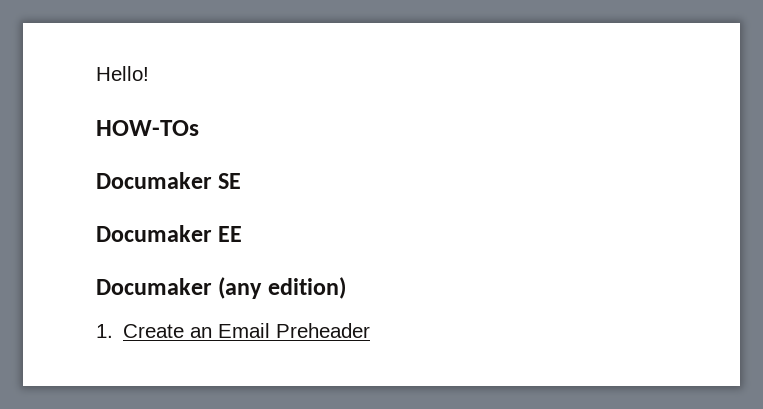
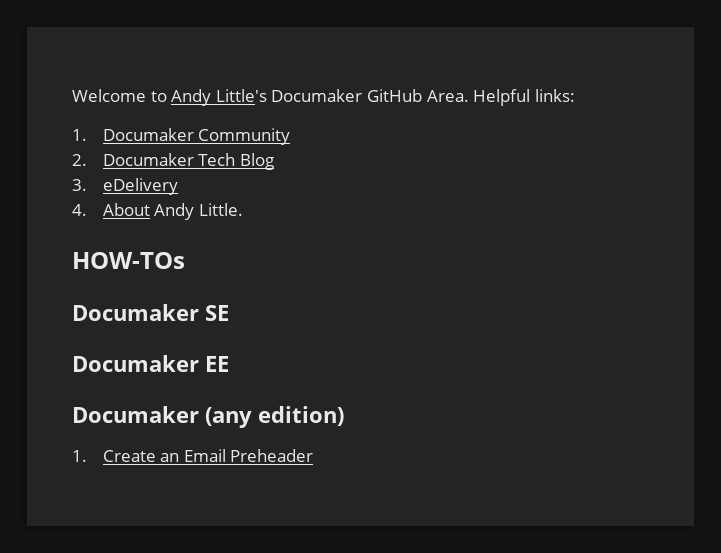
[96,66,149,81] Hello! -> [72,89,575,106] [72,128,291,145] [72,153,274,170] [72,178,178,195] [72,203,243,220] Welcome to Andy Little's Documaker GitHub Area. Helpful links: // 1. Documaker Community // 2. Documaker Tech Blog // 3. eDelivery // 4. About Andy Little.

